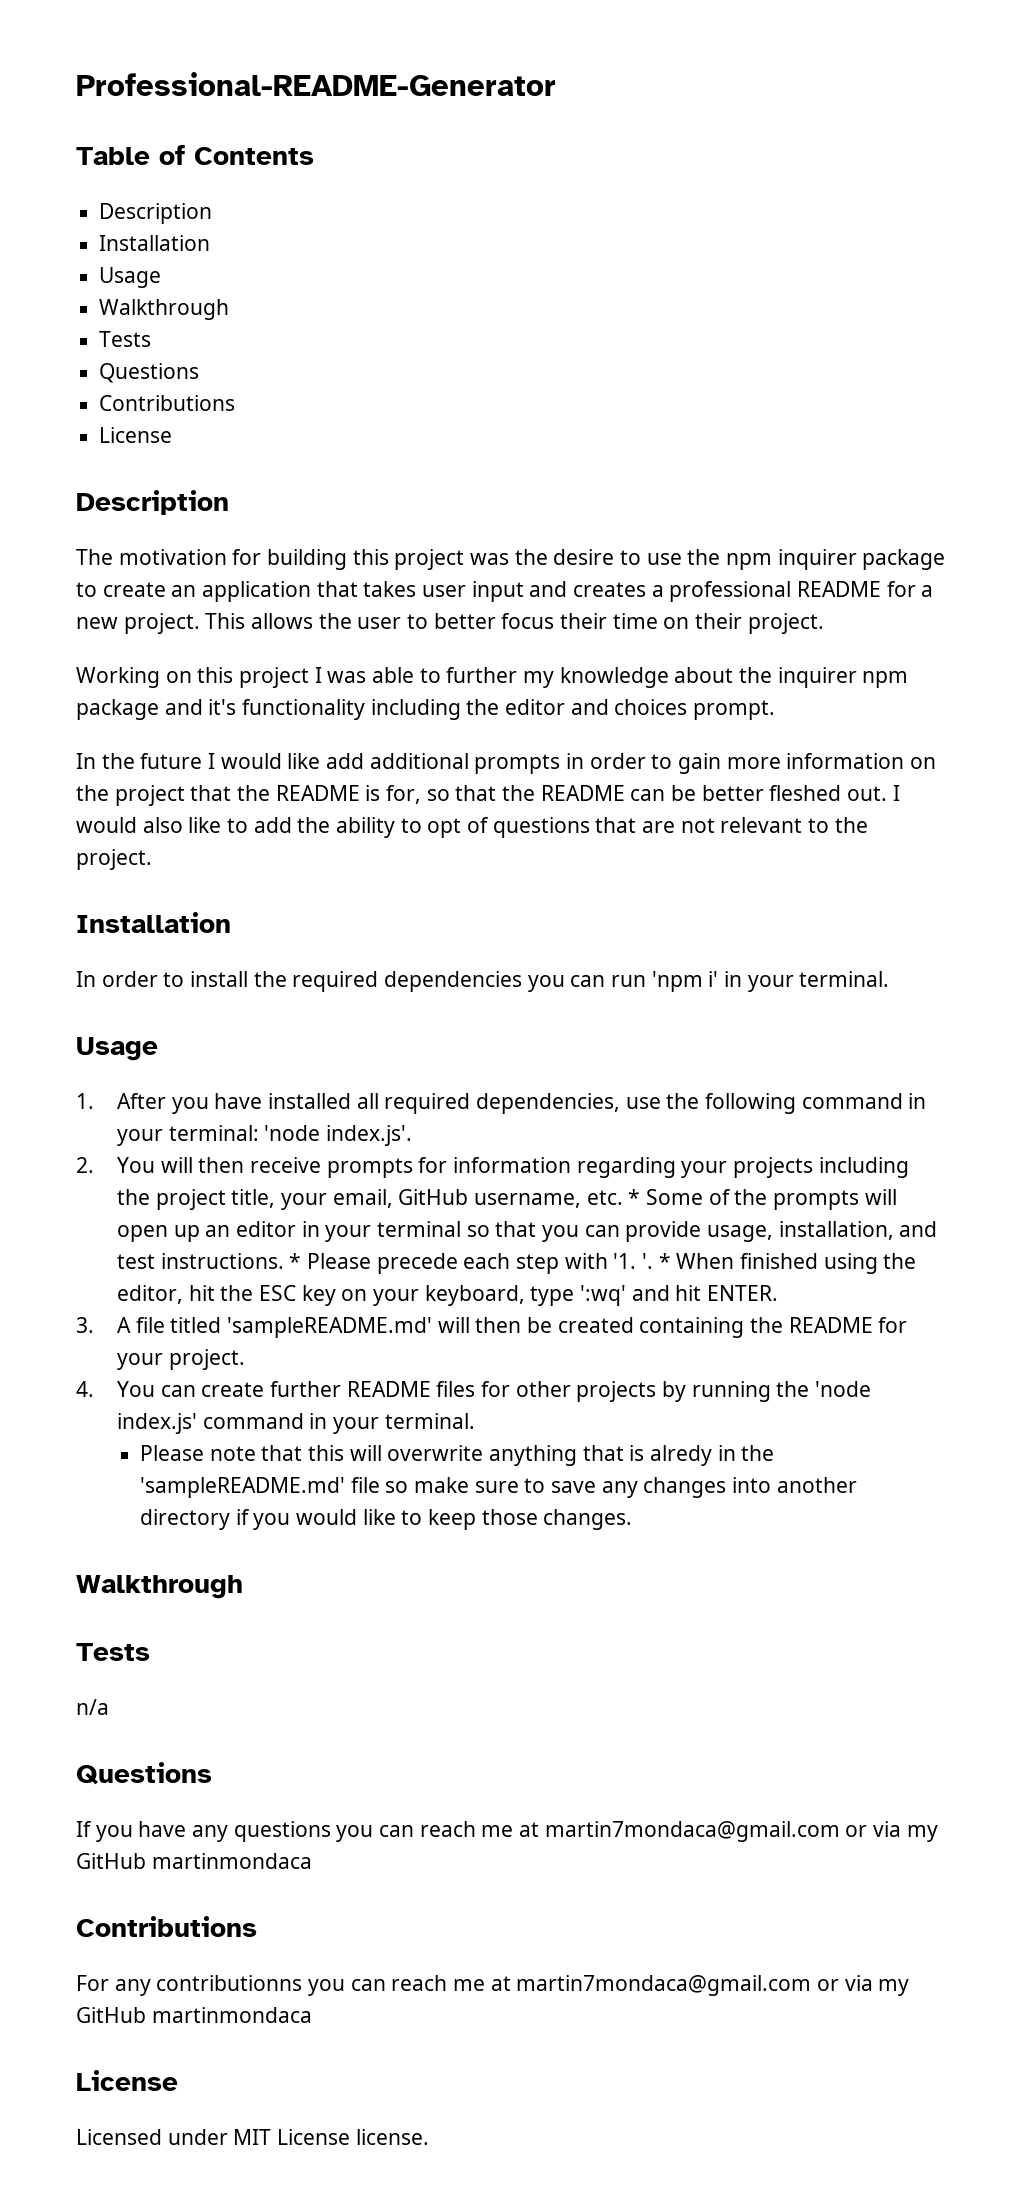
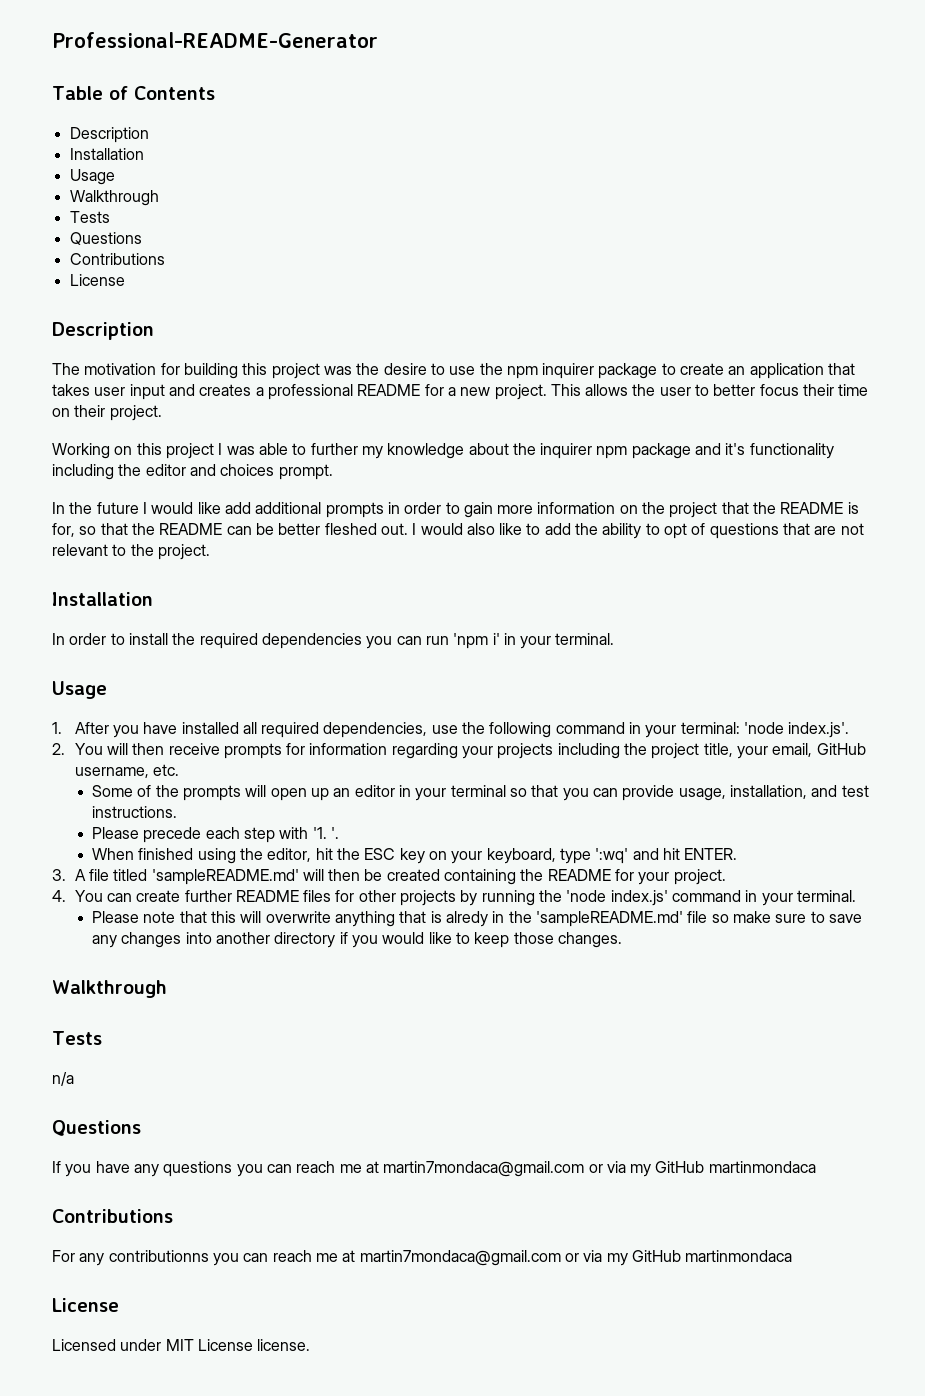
[628,1189,641,1205] * -> (179, 770) //
[289,1253,302,1269] * -> (178, 812) //
[658,1253,671,1269] * -> (340, 833) //

